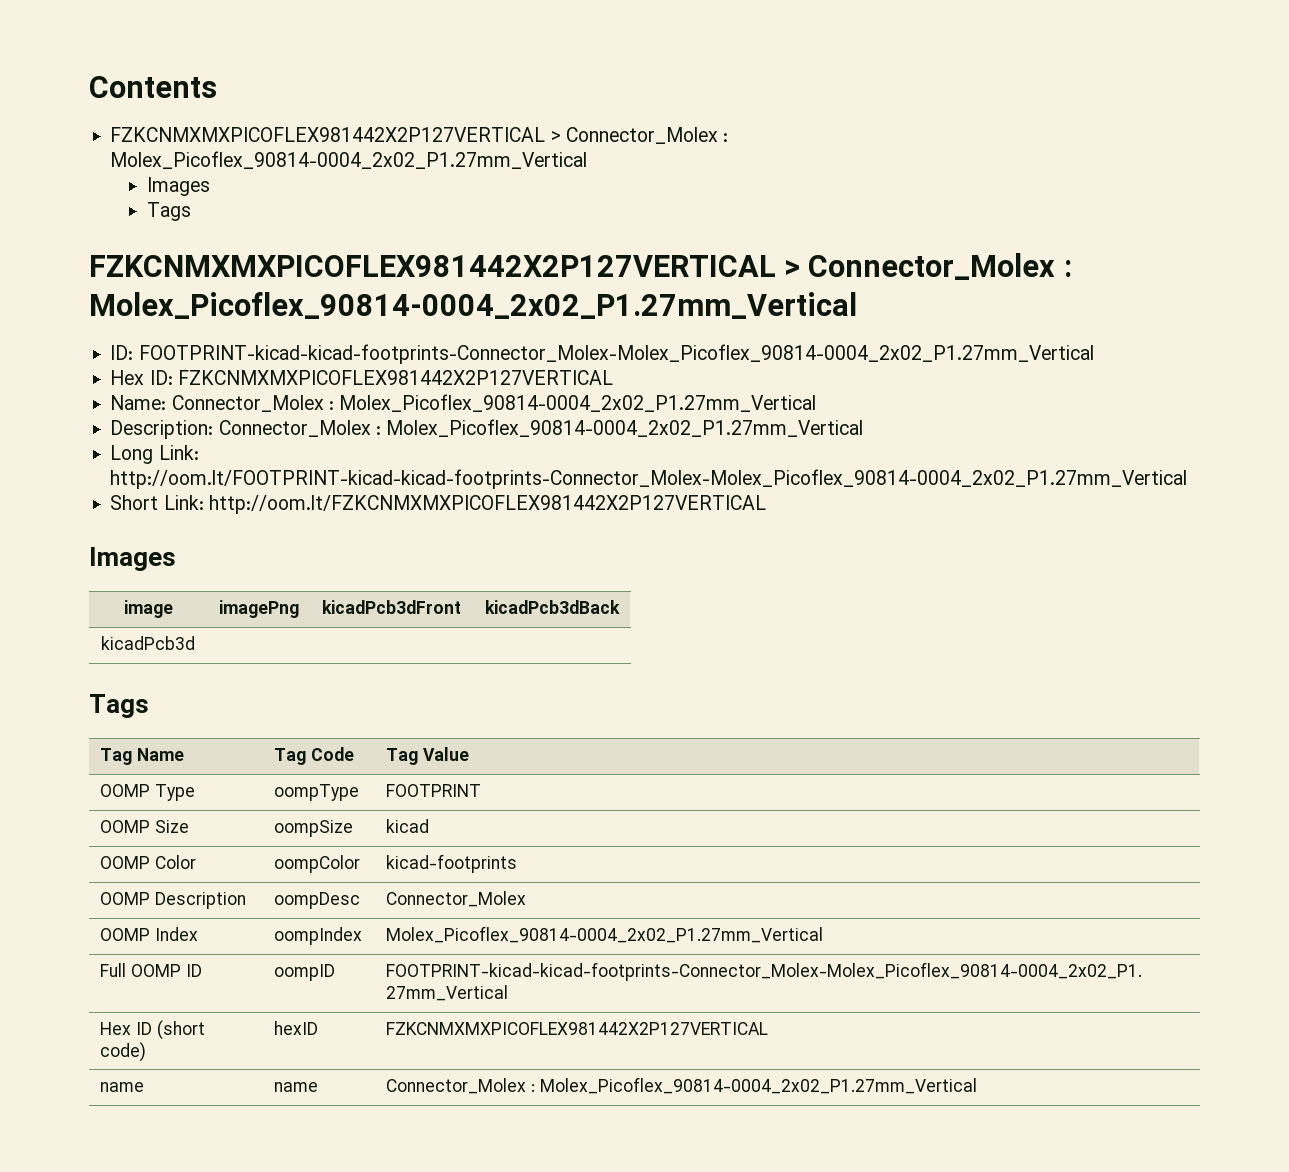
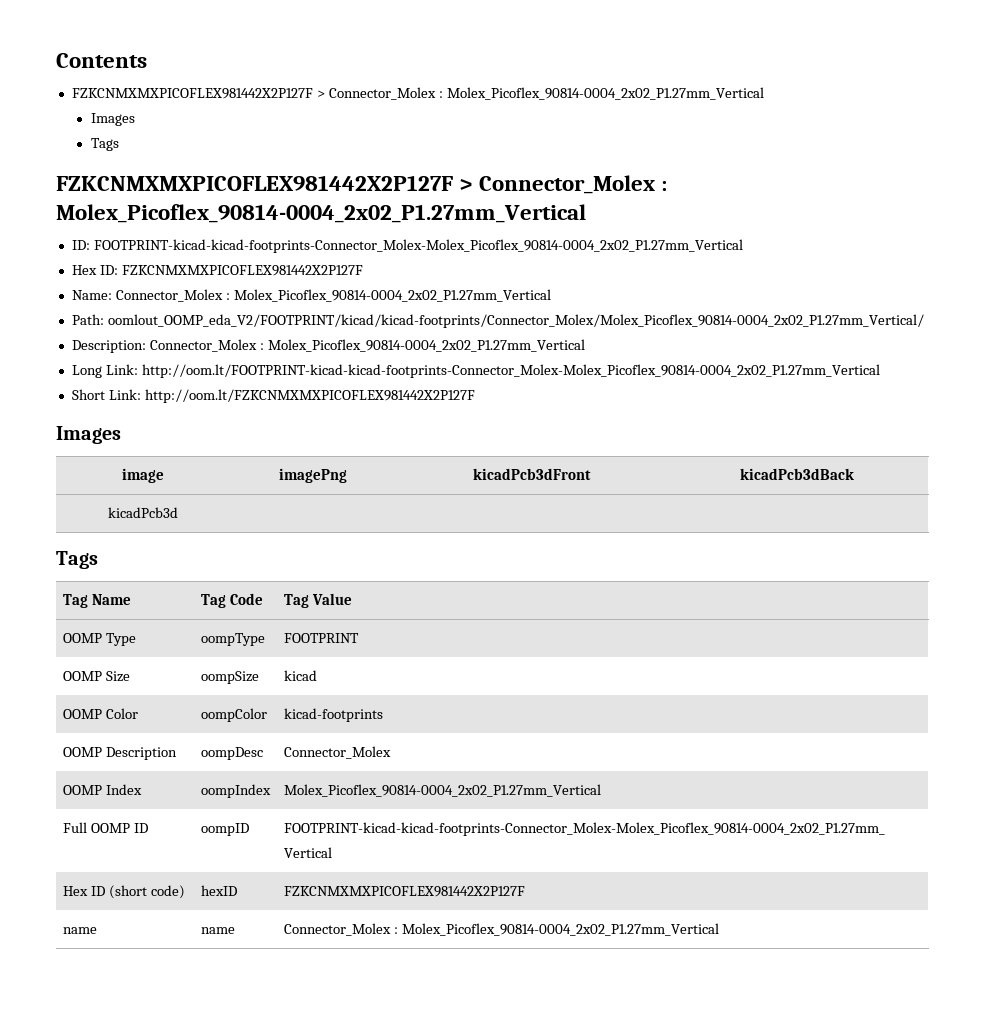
[110,127,546,142] FZKCNMXMXPICOFLEX981442X2P127VERTICAL -> [71,88,313,99] FZKCNMXMXPICOFLEX981442X2P127F
[89,255,776,277] FZKCNMXMXPICOFLEX981442X2P127VERTICAL -> [56,175,453,191] FZKCNMXMXPICOFLEX981442X2P127F
[177,370,613,385] FZKCNMXMXPICOFLEX981442X2P127VERTICAL -> [121,265,363,276] FZKCNMXMXPICOFLEX981442X2P127F
(817, 403) none -> [71,314,924,328] // Path: oomlout_OOMP_eda_V2/FOOTPRINT/kicad/kicad-footprints/Connector_Molex/Molex_Picoflex_90814-0004_2x02_P1.27mm_Vertical/
[208,495,766,514] http://oom.lt/FZKCNMXMXPICOFLEX981442X2P127VERTICAL -> [144,389,475,403] http://oom.lt/FZKCNMXMXPICOFLEX981442X2P127F
[386,1022,769,1035] FZKCNMXMXPICOFLEX981442X2P127VERTICAL -> [283,886,525,897] FZKCNMXMXPICOFLEX981442X2P127F

